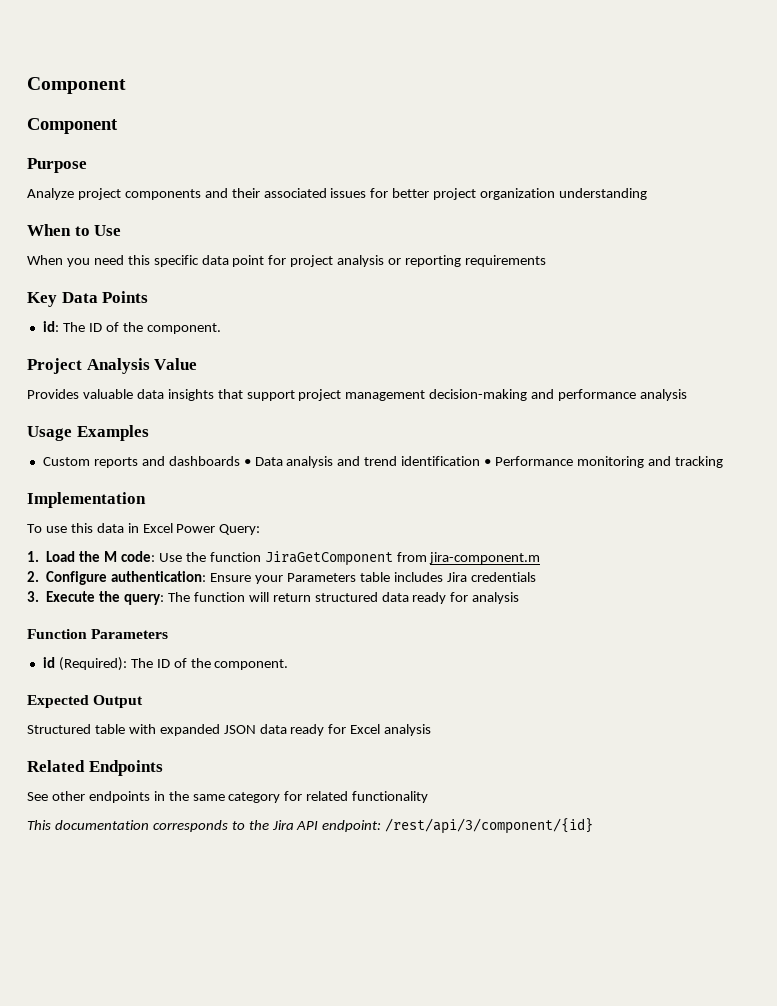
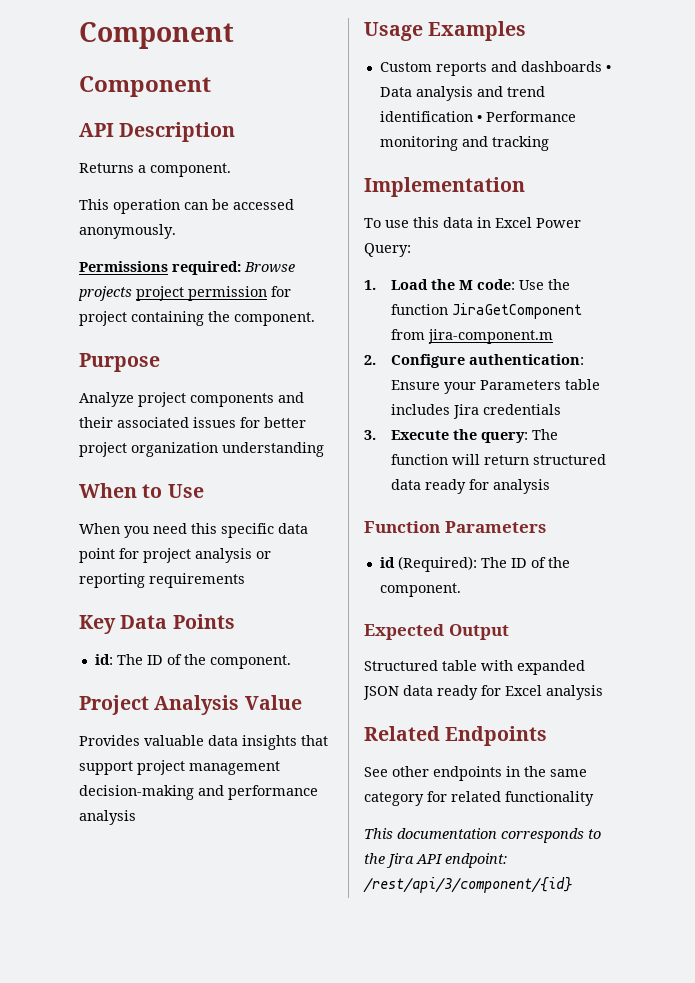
(118, 126) none -> [79,122,236,142] [79,163,231,177] [79,199,294,214] [79,224,176,239] [79,261,295,275] [78,286,291,301] [79,311,315,326] // API Description // Returns a component. // This operation can be accessed anonymously. // Permissions required: Browse projects project permission for project containing the component.

